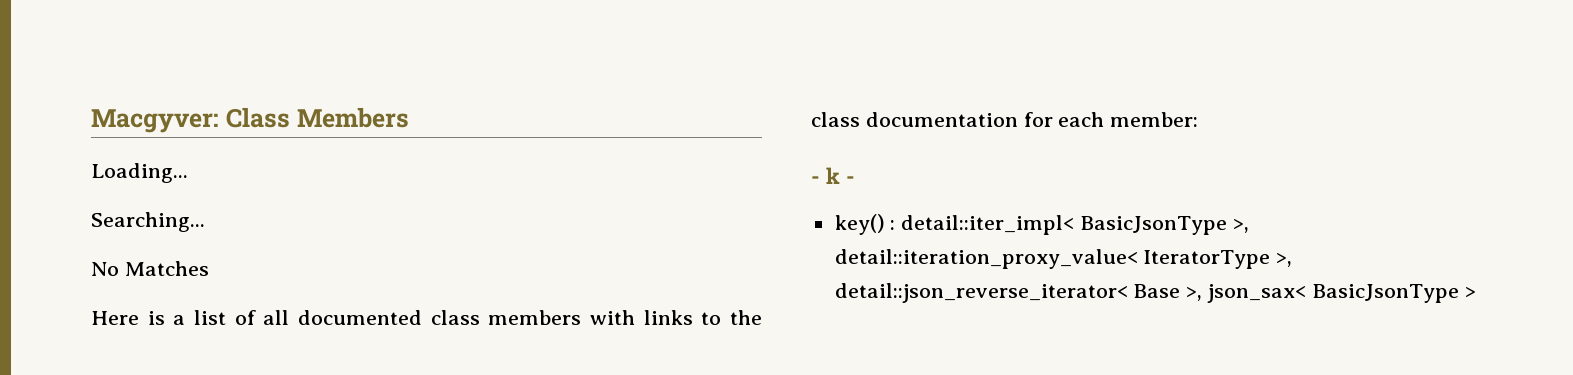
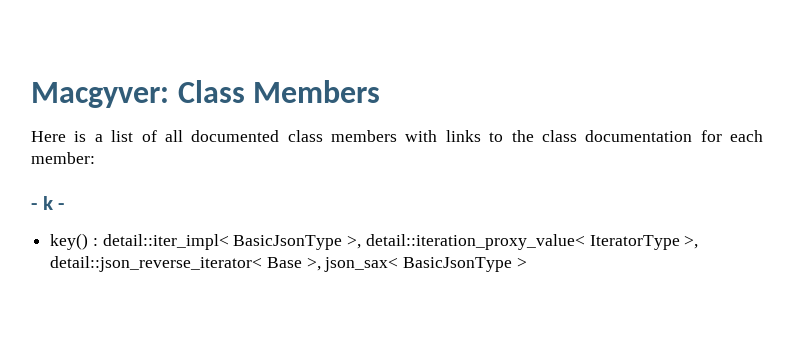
[91,163,188,183] [91,212,205,232] [91,261,209,276] // Loading... // Searching... // No Matches -> (381, 91) none

